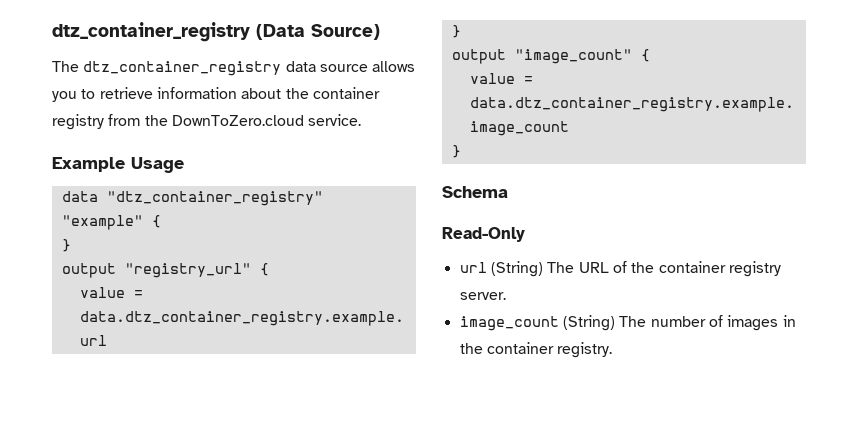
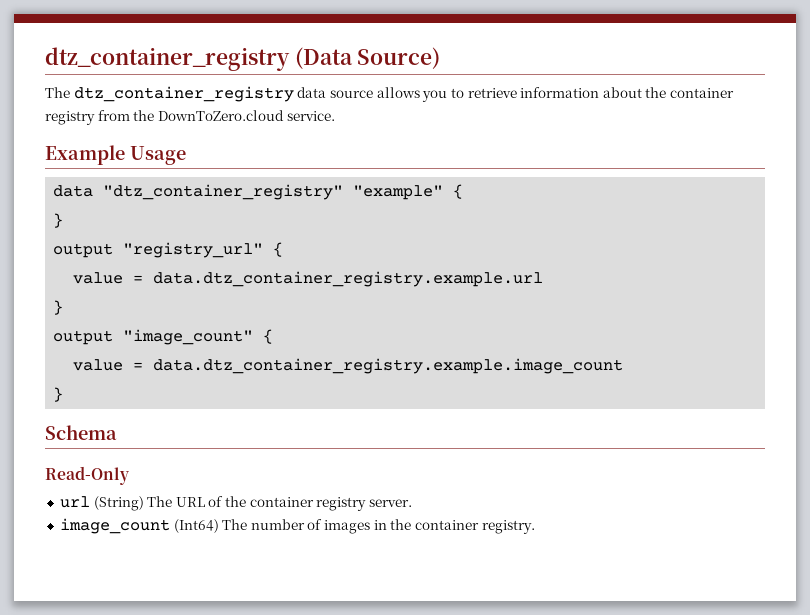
[562,315,615,331] (String) -> [173,519,219,533] (Int64)

